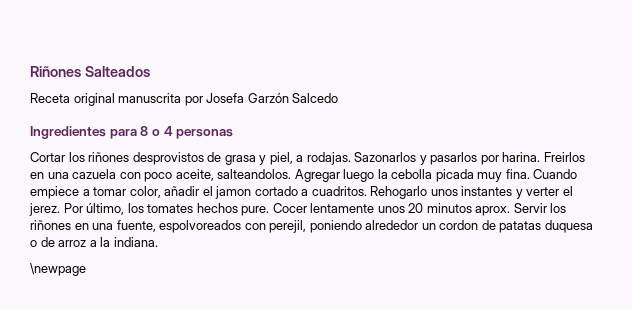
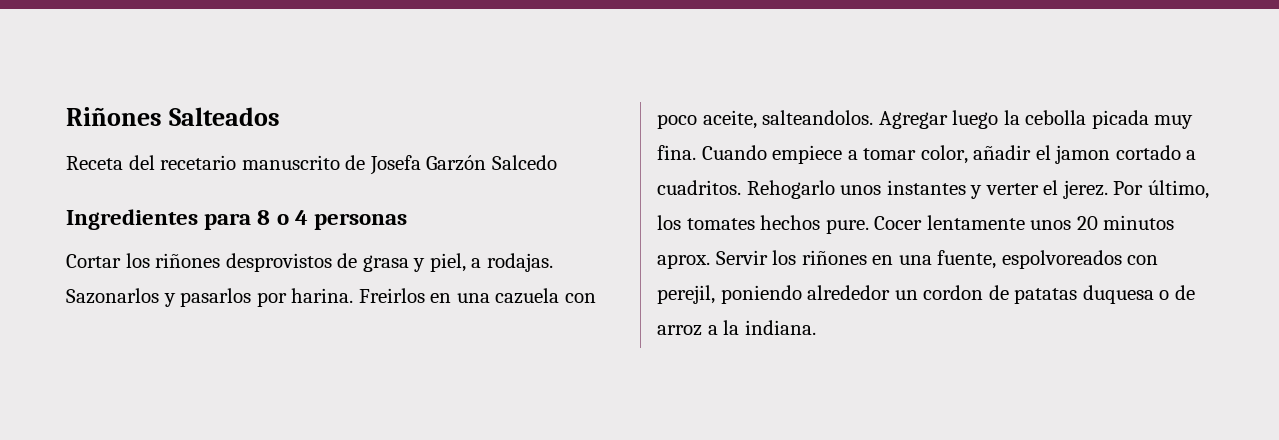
[73,93,203,106] original manuscrita por -> [128,155,366,170] del recetario manuscrito de
[30,263,86,276] // \newpage -> (816, 327) none

